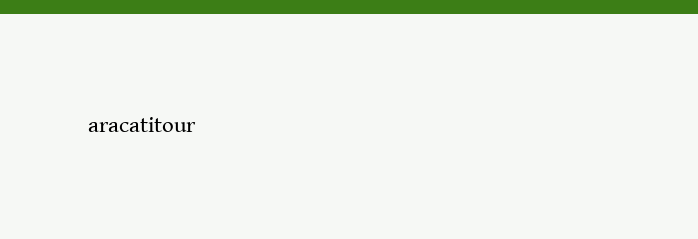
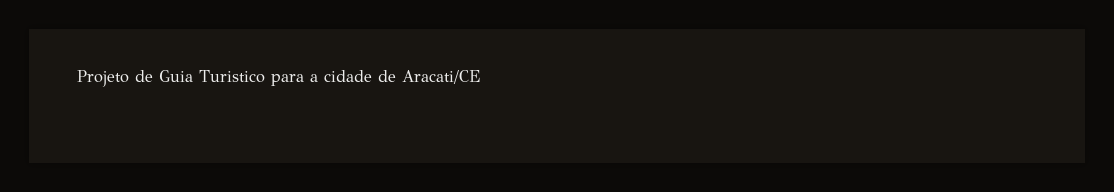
[88,117,196,132] aracatitour -> [77,70,481,87] Projeto de Guia Turistico para a cidade de Aracati/CE

